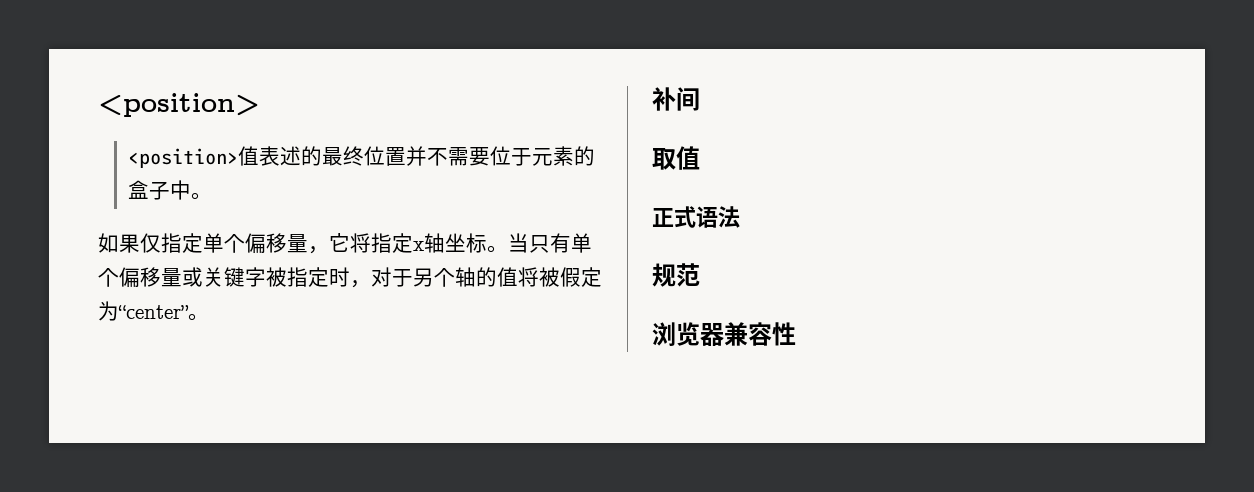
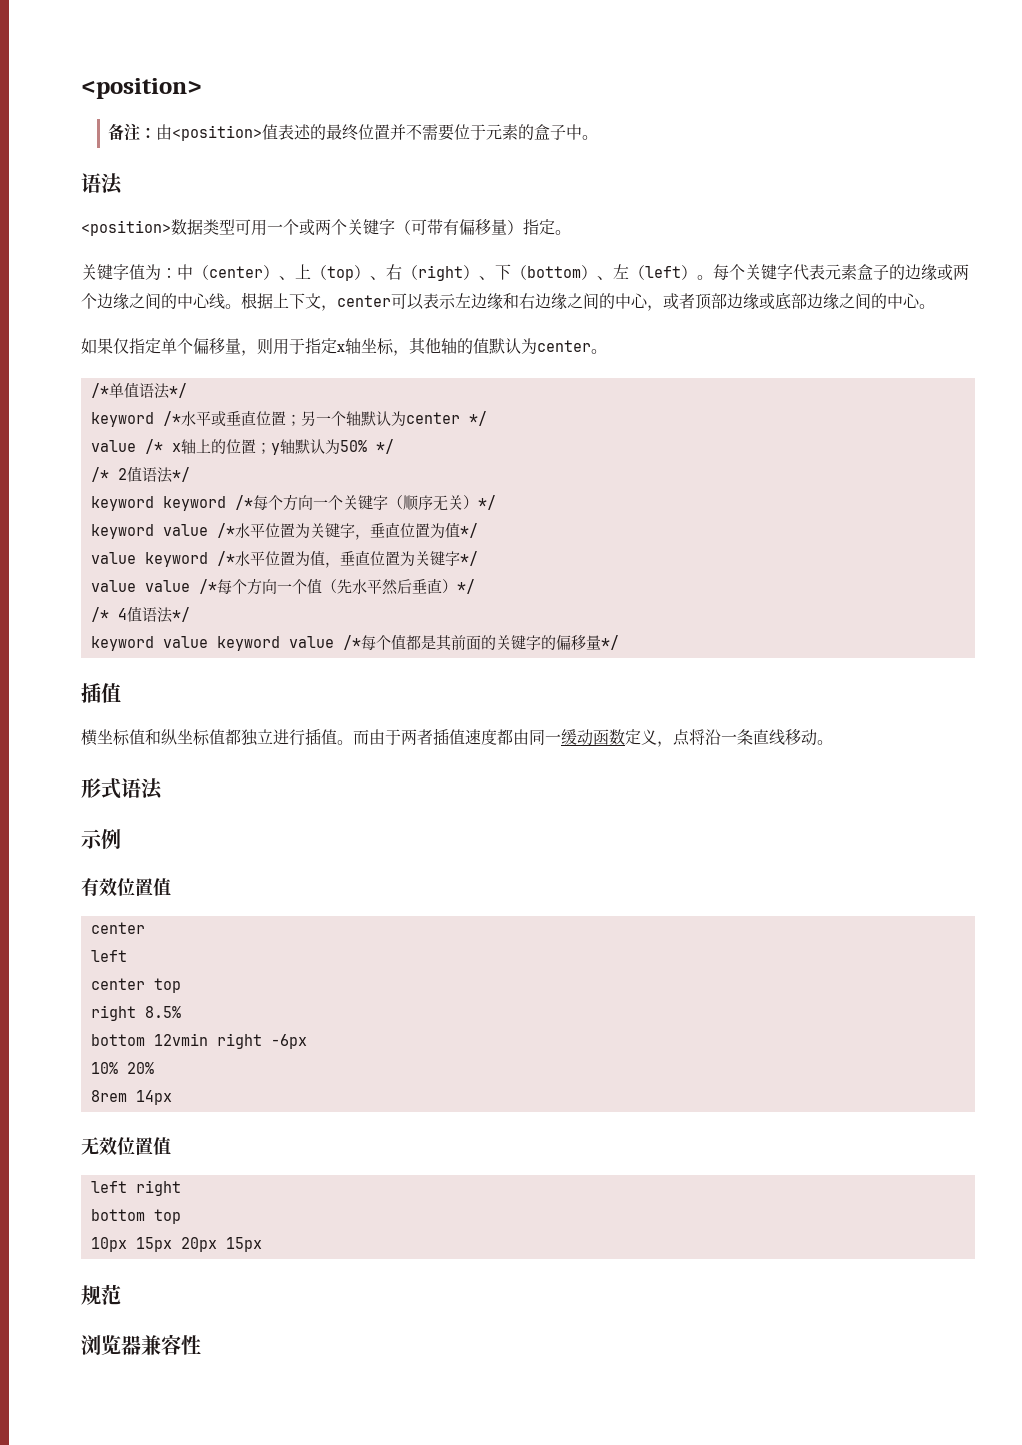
(260, 105) none -> [108,123,173,141] 备注：由
(213, 196) none -> [81,173,123,195] [81,219,571,236] [81,264,969,281] [81,292,935,311] // 语法 // <position>数据类型可用一个或两个关键字（可带有偏移量）指定。 // 关键字值为：中（center）、上（top）、右（right）、下（bottom）、左（left）。每个关键字代表元素盒子的边缘或两个边缘之间的中心线。根据上下文，center可以表示左边缘和右边缘之间的中心，或者顶部边缘或底部边缘之间的中心。
[329,233,371,253] 它将 -> [257,338,305,355] 则用于
[487,233,592,253] [98,267,602,288] [98,301,209,321] [652,87,700,111] [652,146,700,170] [652,206,740,228] 。当只有单个偏移量或关键字被指定时，对于另个轴的值将被假定为“center”。 // 补间 // 取值 // 正式语法 -> [393,338,607,356] [90,382,187,399] [90,410,487,427] [90,439,394,455] [90,466,190,483] [90,494,496,511] [90,522,478,540] [90,550,478,568] [90,578,475,595] [90,606,190,623] [90,634,619,651] [81,683,121,703] [81,728,833,747] [81,778,163,800] [81,828,121,849] [81,878,171,896] [90,922,145,934] [90,950,127,962] [90,978,181,993] [90,1005,181,1021] [90,1033,307,1049] [90,1062,154,1074] [90,1090,172,1105] [81,1137,171,1155] [90,1180,181,1196] [90,1209,181,1224] [90,1237,262,1252] ，其他轴的值默认为center。 // /*单值语法*/ // keyword /*水平或垂直位置；另一个轴默认为center */ // value /* x轴上的位置；y轴默认为50% */ // /* 2值语法*/ // keyword keyword /*每个方向一个关键字（顺序无关）*/ // keyword value /*水平位置为关键字，垂直位置为值*/ // value keyword /*水平位置为值，垂直位置为关键字*/ // value value /*每个方向一个值（先水平然后垂直）*/ // /* 4值语法*/ // keyword value keyword value /*每个值都是其前面的关键字的偏移量*/ // 插值 // 横坐标值和纵坐标值都独立进行插值。而由于两者插值速度都由同一缓动函数定义，点将沿一条直线移动。 // 形式语法 // 示例 // 有效位置值 // center // left // center top // right 8.5% // bottom 12vmin right -6px // 10% 20% // 8rem 14px // 无效位置值 // left right // bottom top // 10px 15px 20px 15px

